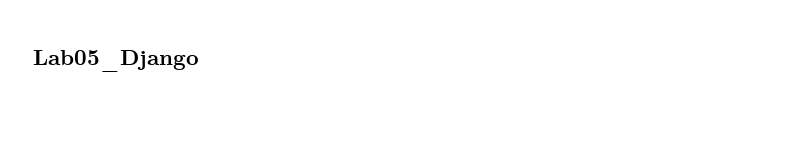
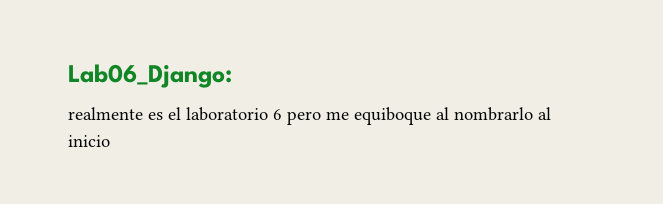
[33,50,199,72] Lab05_Django -> [68,64,232,88] [68,107,551,125] [68,135,110,147] Lab06_Django: // realmente es el laboratorio 6 pero me equiboque al nombrarlo al inicio

